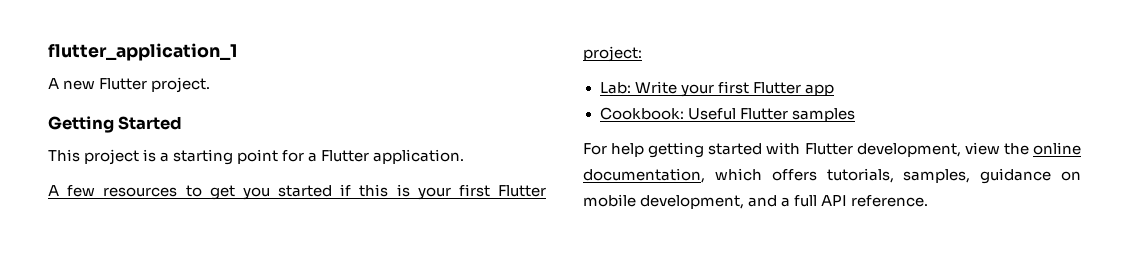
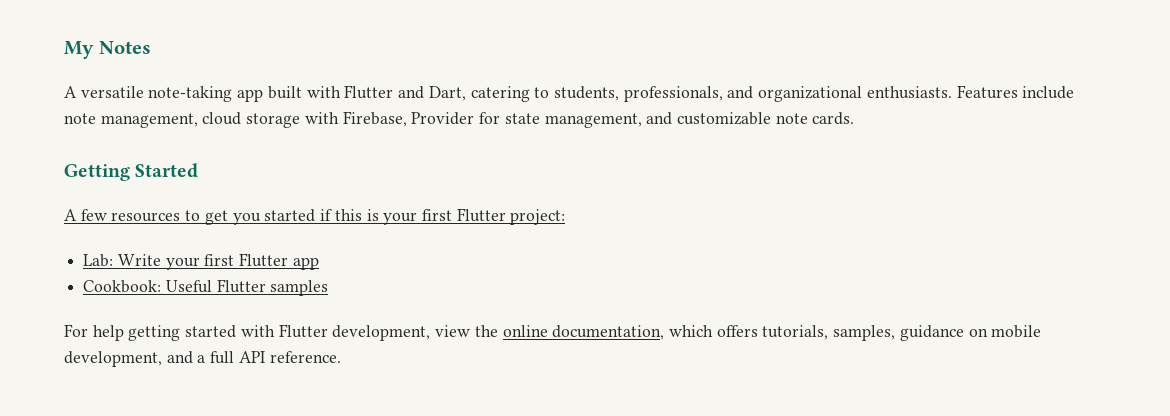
[48,43,237,61] [48,77,211,93] [48,116,183,133] [48,149,465,165] flutter_application_1 // A new Flutter project. // Getting Started // This project is a starting point for a Flutter application. -> [64,41,151,59] [64,85,1075,102] [64,111,855,128] [64,163,199,181] My Notes // A versatile note-taking app built with Flutter and Dart, catering to students, professionals, and organizational enthusiasts. Features include note management, cloud storage with Firebase, Provider for state management, and customizable note cards. // Getting Started

